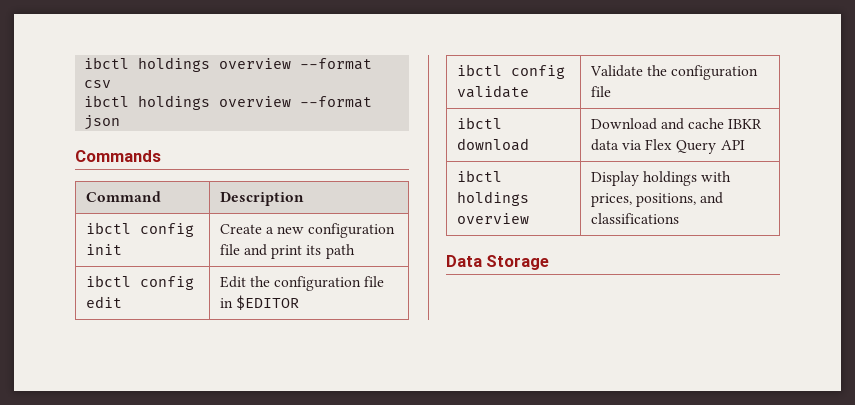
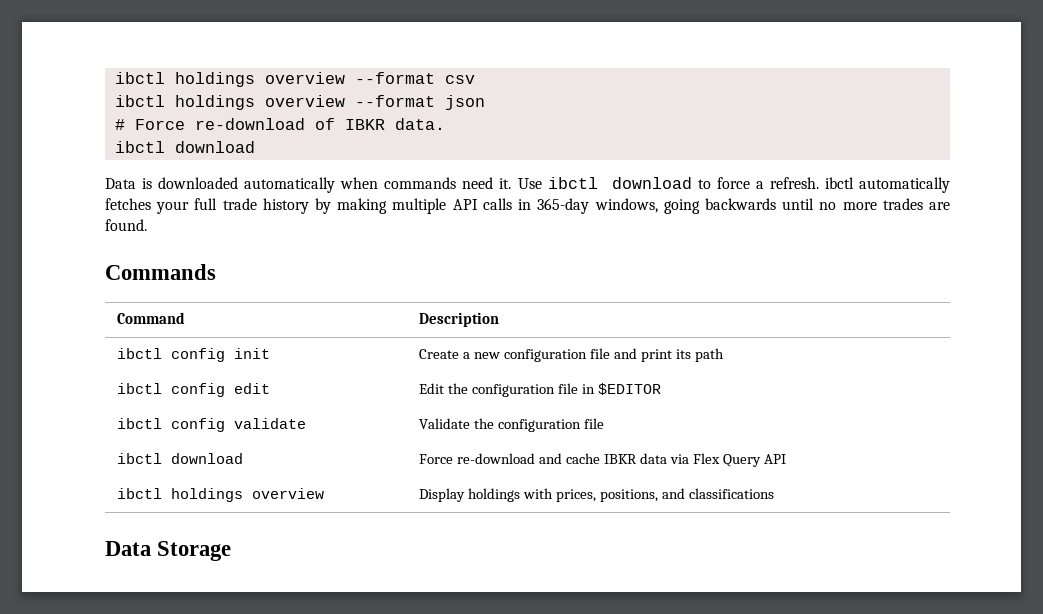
(121, 122) none -> [114,118,445,130] [114,141,255,153] [105,177,951,193] [105,198,951,214] [105,219,147,231] // # Force re-download of IBKR data. // ibctl download // Data is downloaded automatically when commands need it. Use ibctl download to force a refresh. ibctl automatically fetches your full trade history by making multiple API calls in 365-day windows, going backwards until no more trades are found.
[590,118,657,130] Download -> [419,453,536,464] Force re-download

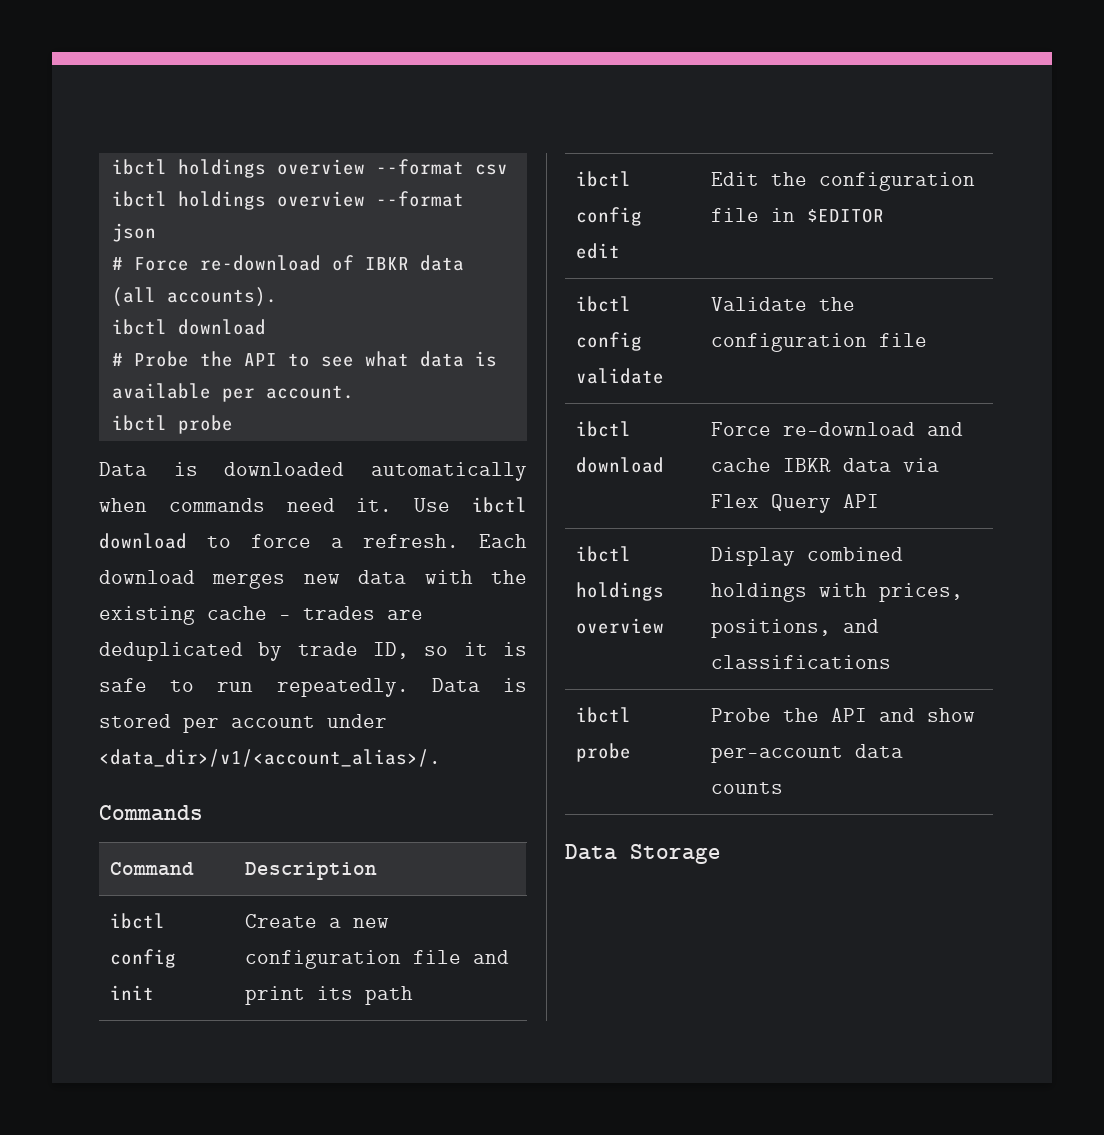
[394,118,445,130] [114,141,255,153] data. // ibctl download -> [419,255,464,271] [111,287,277,307] [111,319,266,335] [111,351,497,367] [111,383,354,402] [111,415,233,434] data (all accounts). // ibctl download // # Probe the API to see what data is available per account. // ibctl probe
[824,177,951,193] [105,198,951,214] [105,219,147,231] ibctl automatically fetches your full trade history by making multiple API calls in 365-day windows, going backwards until no more trades are found. -> [479,534,527,548] [99,570,527,589] [99,606,423,625] [99,642,527,661] [99,678,527,697] [99,714,387,733] [99,749,441,767] Each download merges new data with the existing cache — trades are deduplicated by trade ID, so it is safe to run repeatedly. Data is stored per account under <data_dir>/v1/<account_alias>/.
(466, 495) none -> [807,547,904,561] combined
(774, 493) none -> [576,707,632,723] [576,743,632,762] [711,708,976,722] [711,744,904,763] [711,782,784,794] // ibctl probe | Probe the API and show per-account data counts

